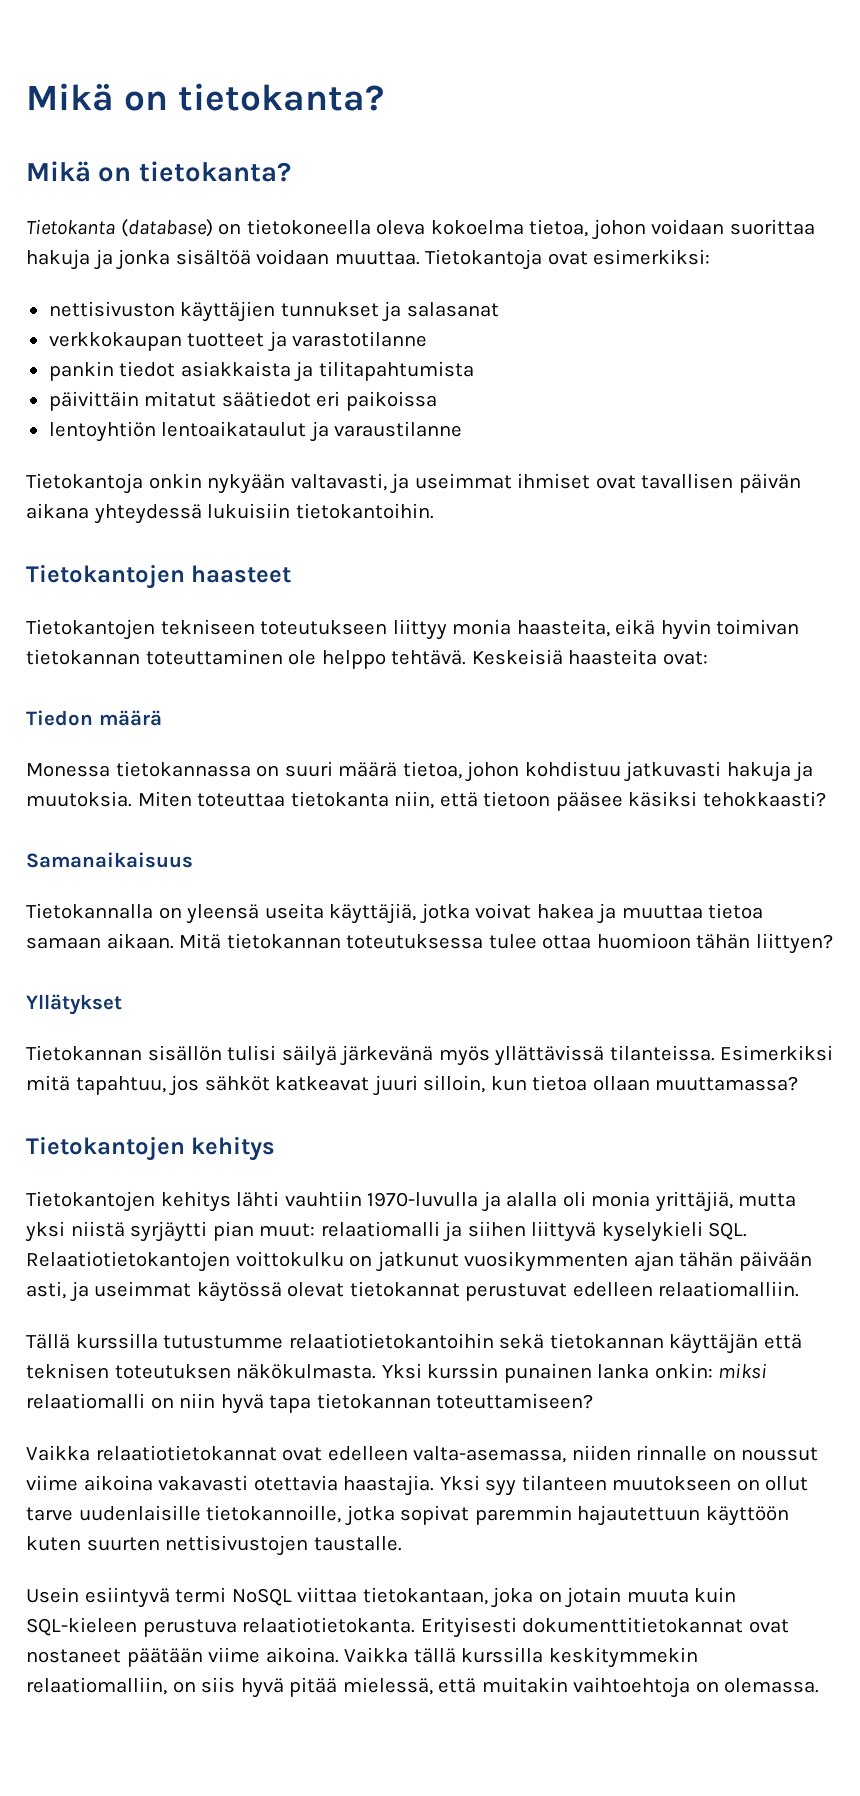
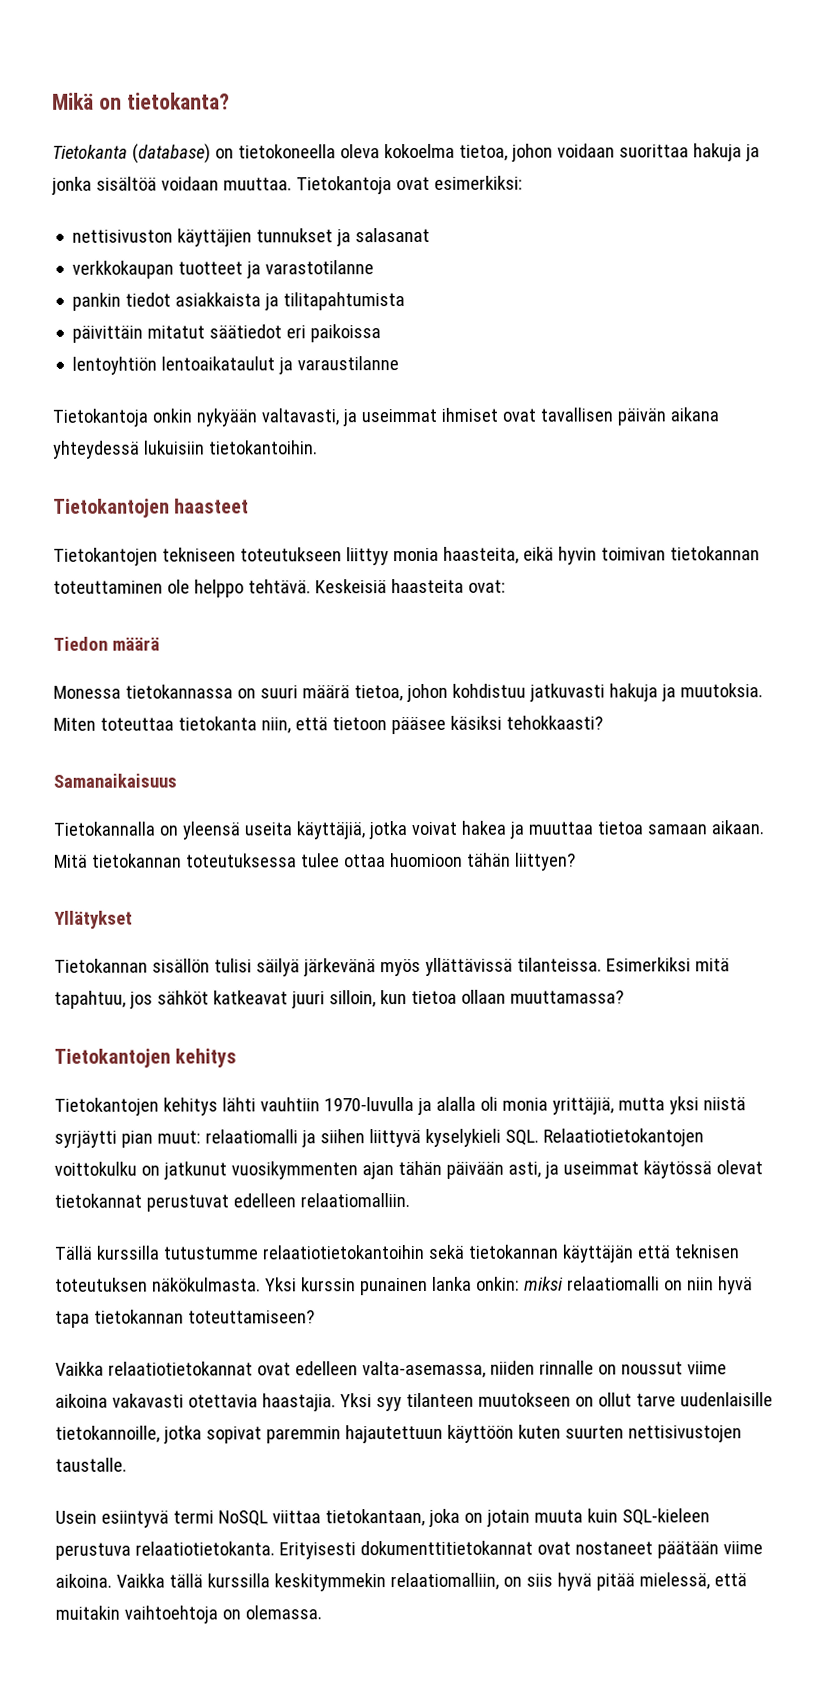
[26,83,384,111] [26,161,291,182] Mikä on tietokanta? // Mikä on tietokanta? -> [52,92,230,110] Mikä on tietokanta?

